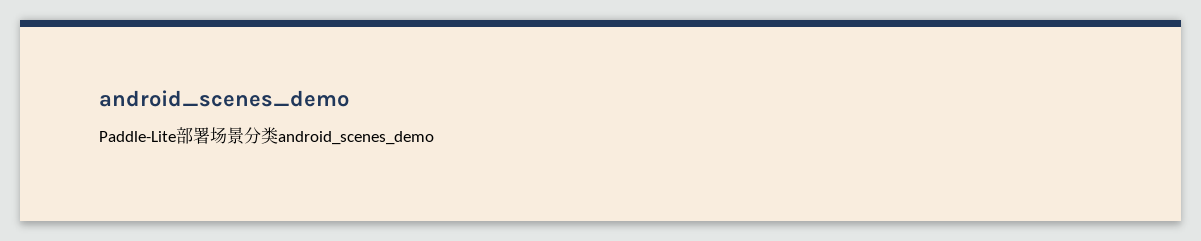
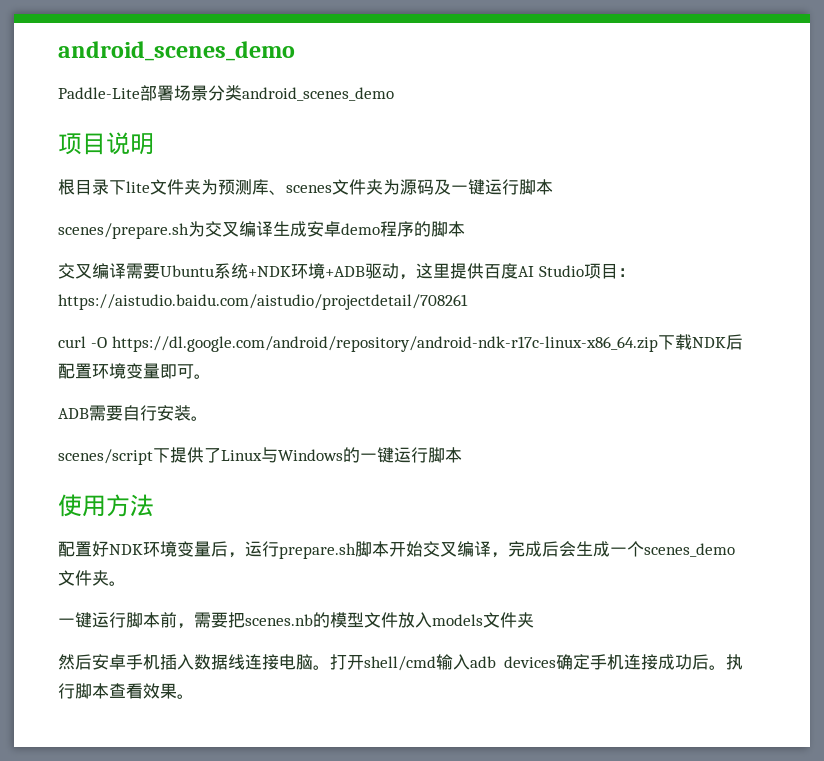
(434, 138) none -> [58,132,154,155] [58,179,553,195] [58,221,465,239] [58,263,635,280] [58,294,468,310] [58,334,743,352] [58,363,211,379] [58,405,208,421] [58,447,462,465] [58,494,154,517] [58,541,735,559] [58,570,126,586] [58,612,534,629] [58,654,743,671] [58,683,194,699] // 项目说明 // 根目录下lite文件夹为预测库、scenes文件夹为源码及一键运行脚本 // scenes/prepare.sh为交叉编译生成安卓demo程序的脚本 // 交叉编译需要Ubuntu系统+NDK环境+ADB驱动，这里提供百度AI Studio项目：https://aistudio.baidu.com/aistudio/projectdetail/708261 // curl -O https://dl.google.com/android/repository/android-ndk-r17c-linux-x86_64.zip下载NDK后配置环境变量即可。 // ADB需要自行安装。 // scenes/script下提供了Linux与Windows的一键运行脚本 // 使用方法 // 配置好NDK环境变量后，运行prepare.sh脚本开始交叉编译，完成后会生成一个scenes_demo文件夹。 // 一键运行脚本前，需要把scenes.nb的模型文件放入models文件夹 // 然后安卓手机插入数据线连接电脑。打开shell/cmd输入adb devices确定手机连接成功后。执行脚本查看效果。

